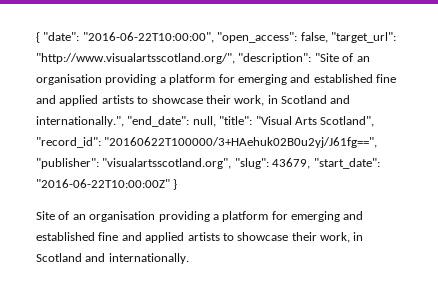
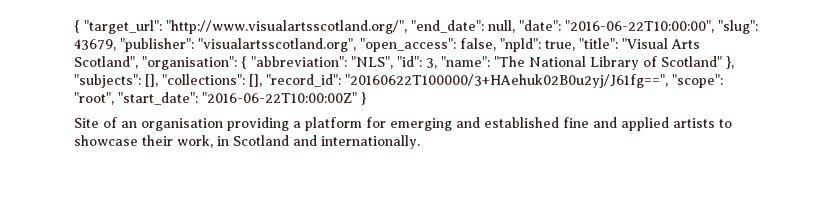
[36,32,396,43] [36,53,370,64] [36,74,396,85] [36,95,351,106] [36,116,375,127] [36,137,378,148] [36,158,311,169] { "date": "2016-06-22T10:00:00", "open_access": false, "target_url": "http://www.visualartsscotland.org/", "description": "Site of an organisation providing a platform for emerging and established fine and applied artists to showcase their work, in Scotland and internationally.", "end_date": null, "title": "Visual Arts Scotland", "record_id": "20160622T100000/3+HAehuk02B0u2yj/J61fg==", "publisher": "visualartsscotland.org", "slug": 43679, -> [74,20,758,34] [74,38,700,52] [74,56,734,70] [74,74,723,88] [74,92,114,105] { "target_url": "http://www.visualartsscotland.org/", "end_date": null, "date": "2016-06-22T10:00:00", "slug": 43679, "publisher": "visualartsscotland.org", "open_access": false, "npld": true, "title": "Visual Arts Scotland", "organisation": { "abbreviation": "NLS", "id": 3, "name": "The National Library of Scotland" }, "subjects": [], "collections": [], "record_id": "20160622T100000/3+HAehuk02B0u2yj/J61fg==", "scope": "root",

